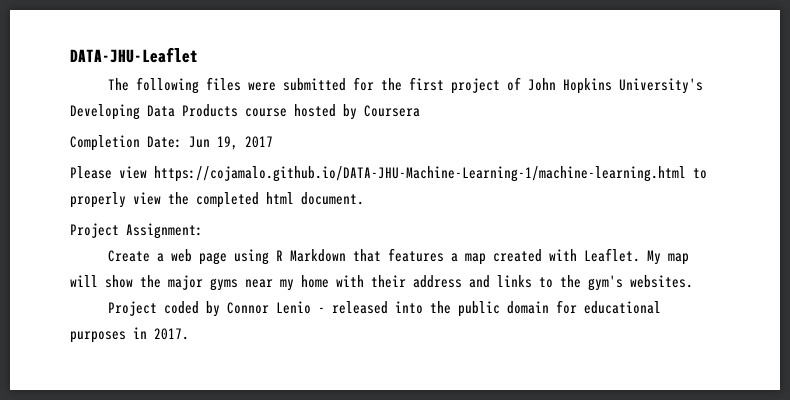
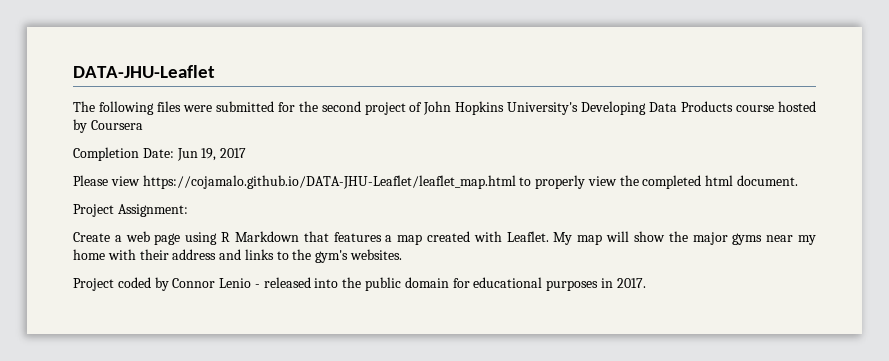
[408,77,444,91] first -> [321,101,361,112] second
[154,166,686,182] https://cojamalo.github.io/DATA-JHU-Machine-Learning-1/machine-learning.html -> [142,175,516,189] https://cojamalo.github.io/DATA-JHU-Leaflet/leaflet_map.html

